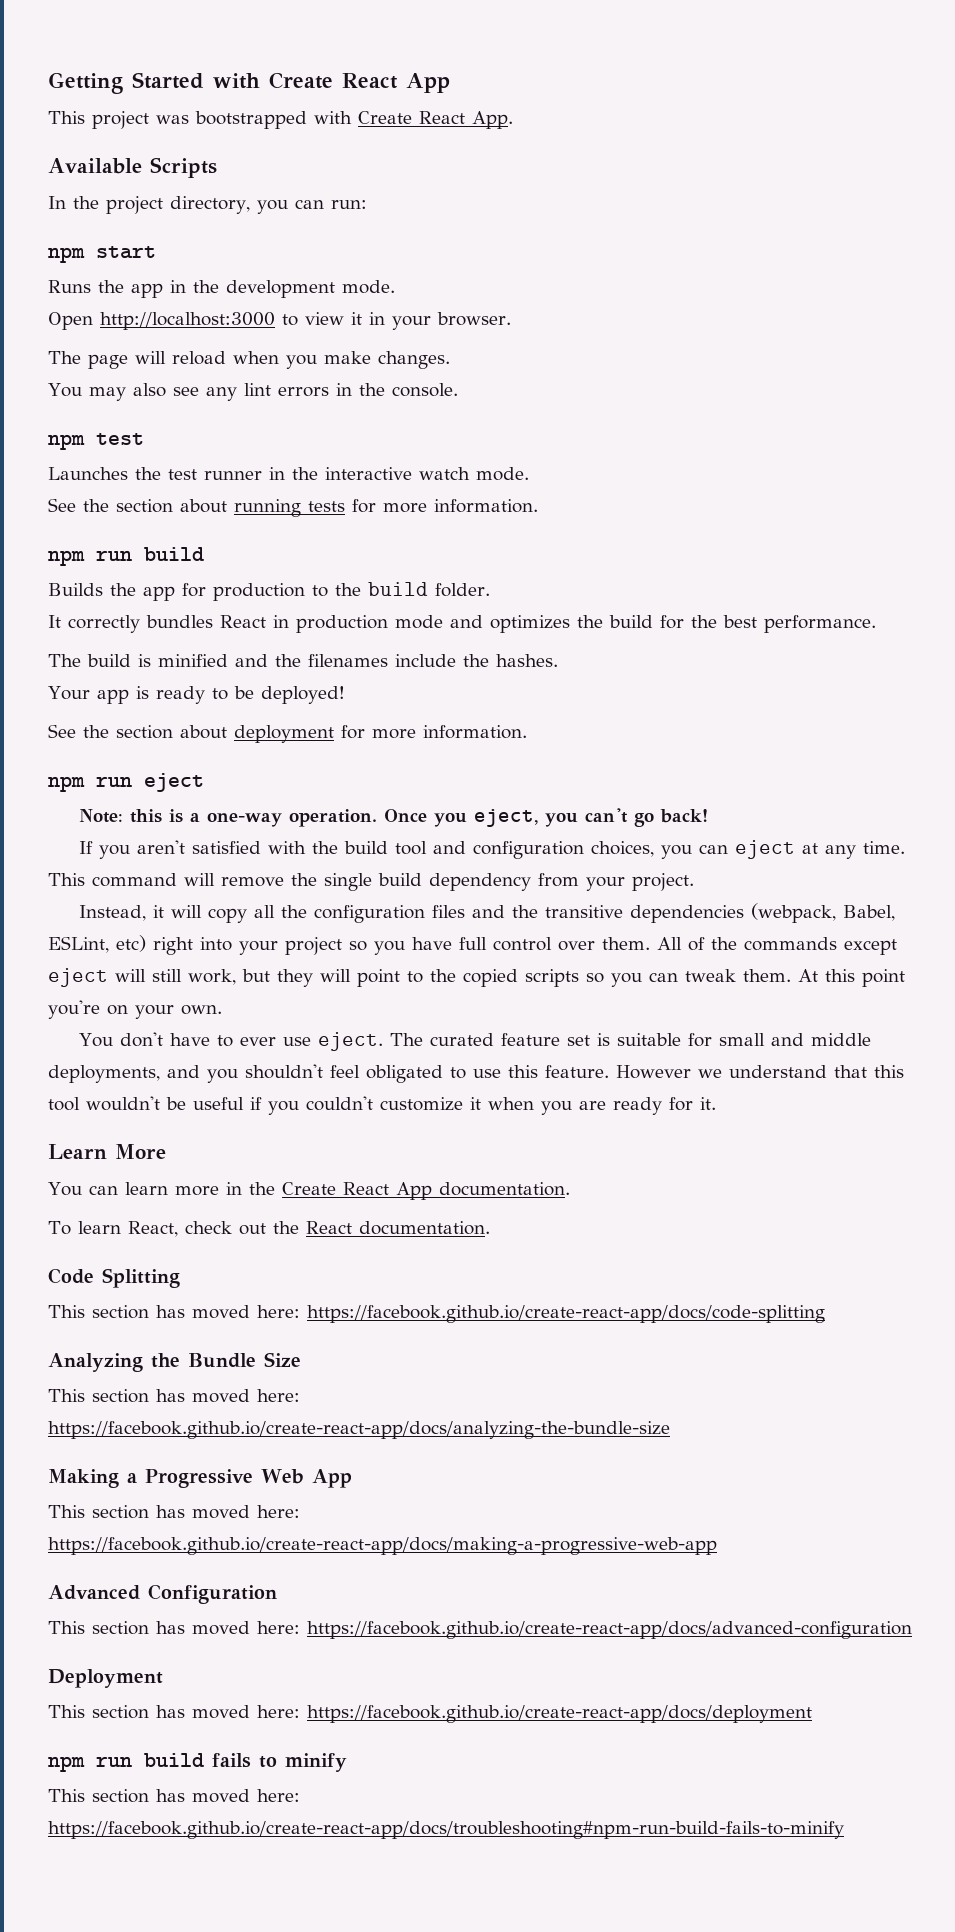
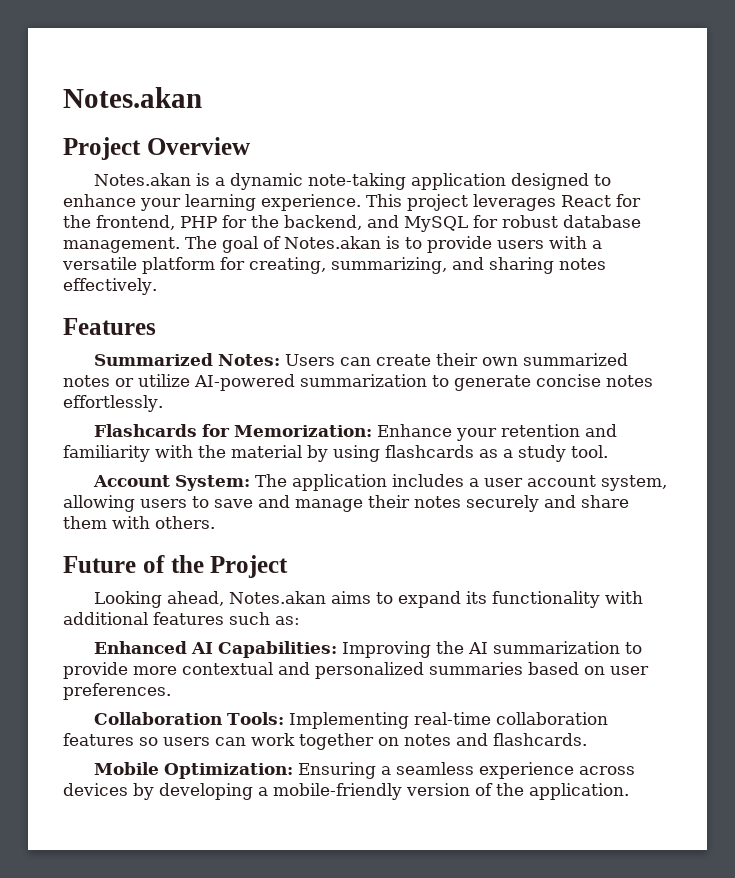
[48,72,450,94] [48,111,513,129] [48,157,217,178] [48,196,367,214] [48,246,156,263] [48,280,395,298] [48,312,511,330] [48,351,450,369] [48,383,458,401] [48,433,144,450] [48,467,529,481] [48,498,538,517] [48,547,204,566] [48,582,490,601] [48,615,876,633] [48,654,558,667] [48,686,345,704] [48,724,527,743] [48,773,204,792] [78,808,708,827] [78,840,905,859] [48,873,694,891] [78,903,895,923] [48,935,897,955] [48,968,905,987] [48,1000,222,1019] [78,1032,871,1051] [48,1064,904,1083] [48,1096,716,1115] [48,1144,166,1159] [48,1182,570,1200] [48,1221,490,1237] [48,1268,180,1288] [48,1305,825,1323] [48,1352,301,1372] [48,1389,300,1403] [48,1421,670,1439] [48,1469,352,1488] [48,1505,300,1519] [48,1537,717,1555] [48,1584,277,1604] [48,1621,912,1639] [48,1669,163,1688] [48,1705,812,1723] [48,1753,347,1772] [48,1789,300,1803] [48,1821,844,1839] Getting Started with Create React App // This project was bootstrapped with Create React App. // Available Scripts // In the project directory, you can run: // npm start // Runs the app in the development mode. // Open http://localhost:3000 to view it in your browser. // The page will reload when you make changes. // You may also see any lint errors in the console. // npm test // Launches the test runner in the interactive watch mode. // See the section about running tests for more information. // npm run build // Builds the app for production to the build folder. // It correctly bundles React in production mode and optimizes the build for the best performance. // The build is minified and the filenames include the hashes. // Your app is ready to be deployed! // See the section about deployment for more information. // npm run eject // Note: this is a one-way operation. Once you eject, you can't go back! // If you aren't satisfied with the build tool and configuration choices, you can eject at any time. This command will remove the single build dependency from your project. // Instead, it will copy all the configuration files and the transitive dependencies (webpack, Babel, ESLint, etc) right into your project so you have full control over them. All of the commands except eject will still work, but they will point to the copied scripts so you can tweak them. At this point you're on your own. // You don't have to ever use eject. The curated feature set is suitable for small and middle deployments, and you shouldn't feel obligated to use this feature. However we understand that this tool wouldn't be useful if you couldn't customize it when you are ready for it. // Learn More // You can learn more in the Create React App documentation. // To learn React, check out the React documentation. // Code Splitting // This section has moved here: https://facebook.github.io/create-react-app/docs/code-splitting // Analyzing the Bundle Size // This section has moved here: https://facebook.github.io/create-react-app/docs/analyzing-the-bundle-size // Making a Progressive Web App // This section has moved here: https://facebook.github.io/create-react-app/docs/making-a-progressive-web-app // Advanced Configuration // This section has moved here: https://facebook.github.io/create-react-app/docs/advanced-configuration // Deployment // This section has moved here: https://facebook.github.io/create-react-app/docs/deployment // npm run build fails to minify // This section has moved here: https://facebook.github.io/create-react-app/docs/troubleshooting#npm-run-build-fails-to-minify -> [63,87,202,108] [63,137,250,160] [94,173,612,190] [63,194,641,211] [63,215,641,232] [63,236,602,253] [62,257,606,274] [63,278,157,295] [63,318,156,335] [94,353,629,366] [63,374,653,391] [63,395,163,412] [94,424,618,441] [63,445,608,462] [93,474,668,491] [63,495,629,512] [63,516,215,529] [63,555,289,578] [94,591,644,608] [63,612,300,625] [94,641,643,658] [63,662,649,679] [63,683,171,700] [94,712,609,729] [63,733,587,750] [94,762,636,779] [63,783,629,800] Notes.akan // Project Overview // Notes.akan is a dynamic note-taking application designed to enhance your learning experience. This project leverages React for the frontend, PHP for the backend, and MySQL for robust database management. The goal of Notes.akan is to provide users with a versatile platform for creating, summarizing, and sharing notes effectively. // Features // Summarized Notes: Users can create their own summarized notes or utilize AI-powered summarization to generate concise notes effortlessly. // Flashcards for Memorization: Enhance your retention and familiarity with the material by using flashcards as a study tool. // Account System: The application includes a user account system, allowing users to save and manage their notes securely and share them with others. // Future of the Project // Looking ahead, Notes.akan aims to expand its functionality with additional features such as: // Enhanced AI Capabilities: Improving the AI summarization to provide more contextual and personalized summaries based on user preferences. // Collaboration Tools: Implementing real-time collaboration features so users can work together on notes and flashcards. // Mobile Optimization: Ensuring a seamless experience across devices by developing a mobile-friendly version of the application.

